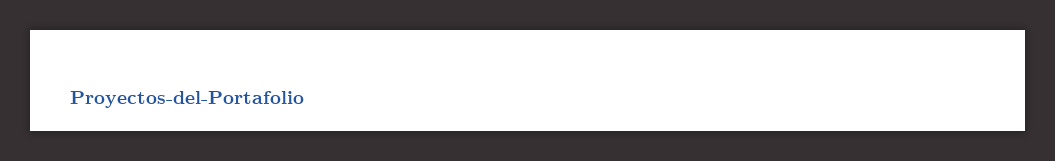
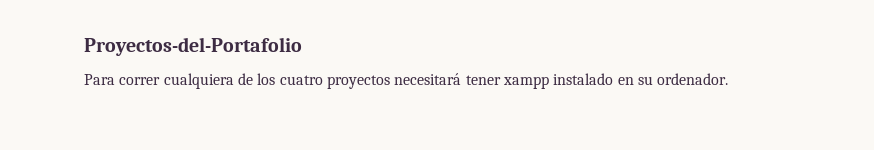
(304, 99) none -> [84,73,729,89] // Para correr cualquiera de los cuatro proyectos necesitará tener xampp instalado en su ordenador.

